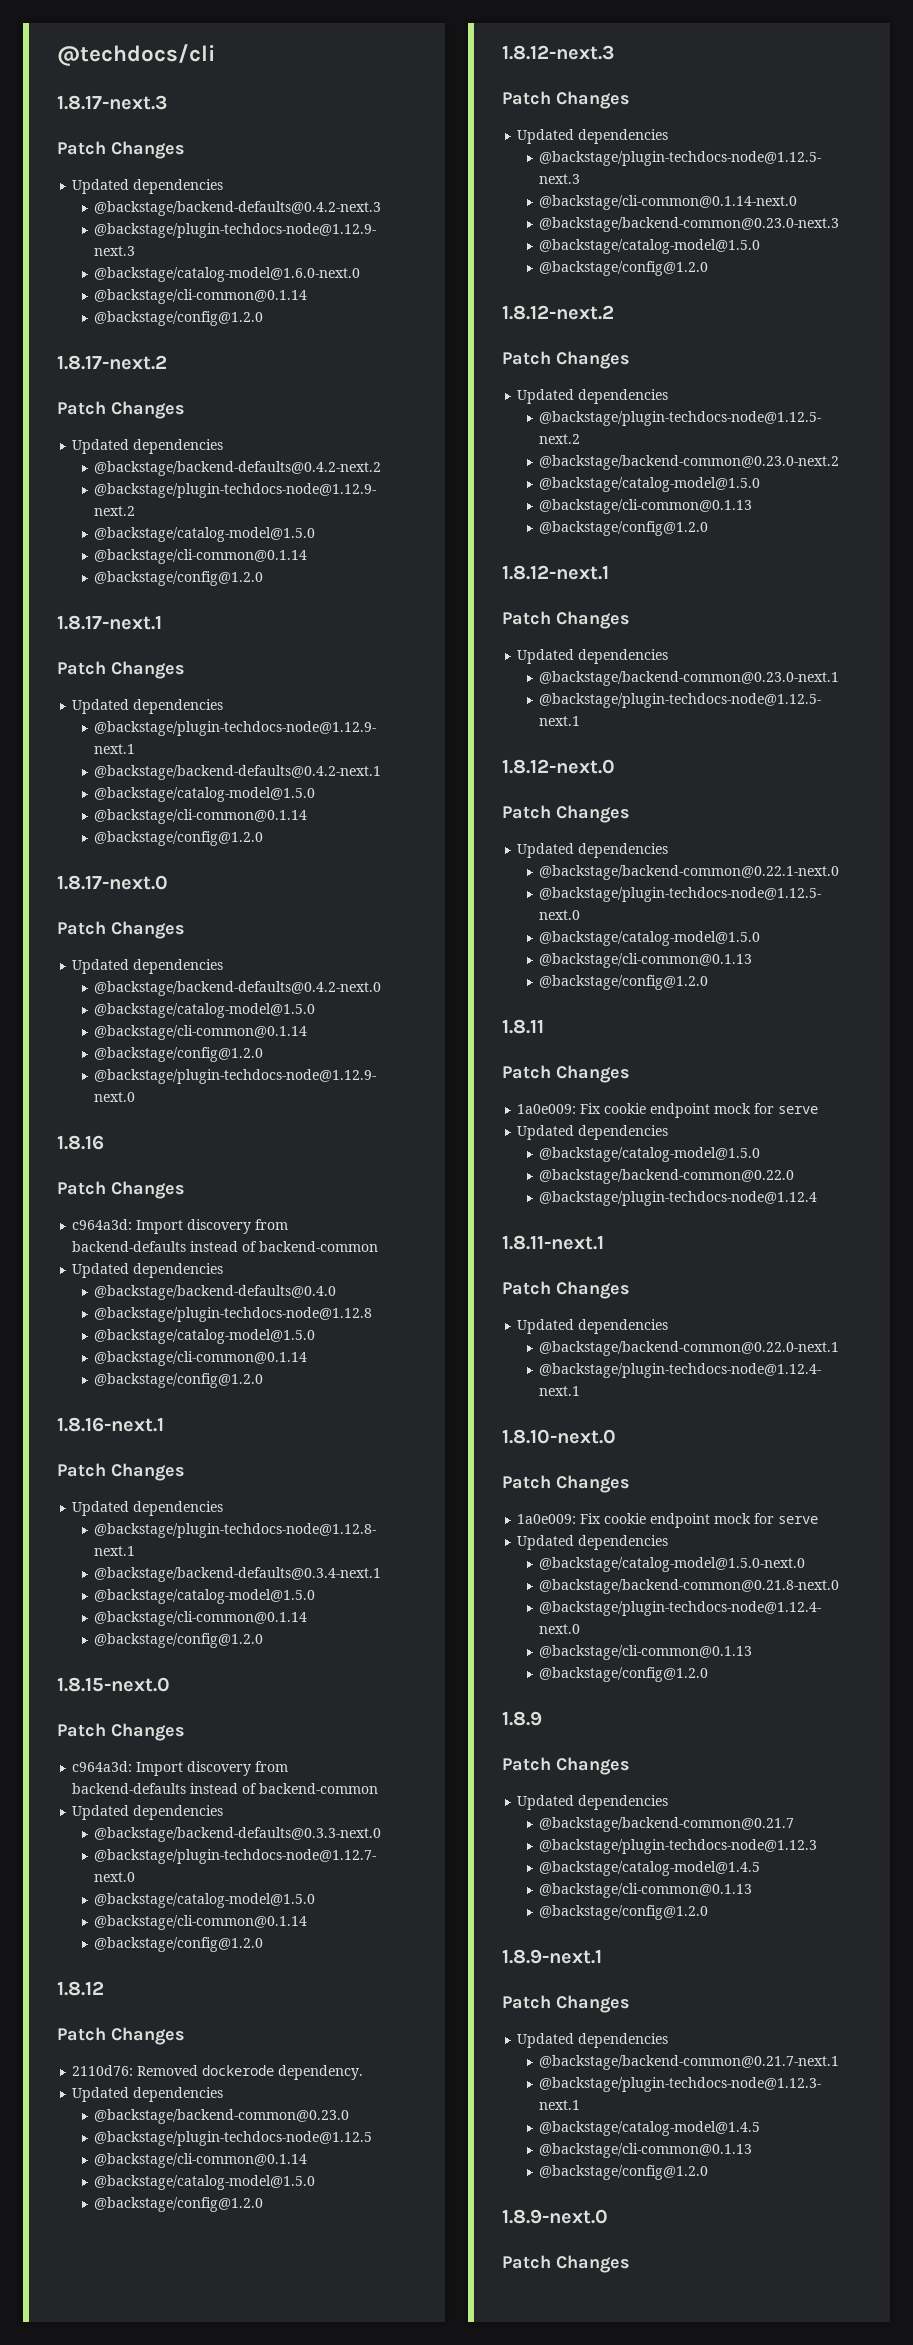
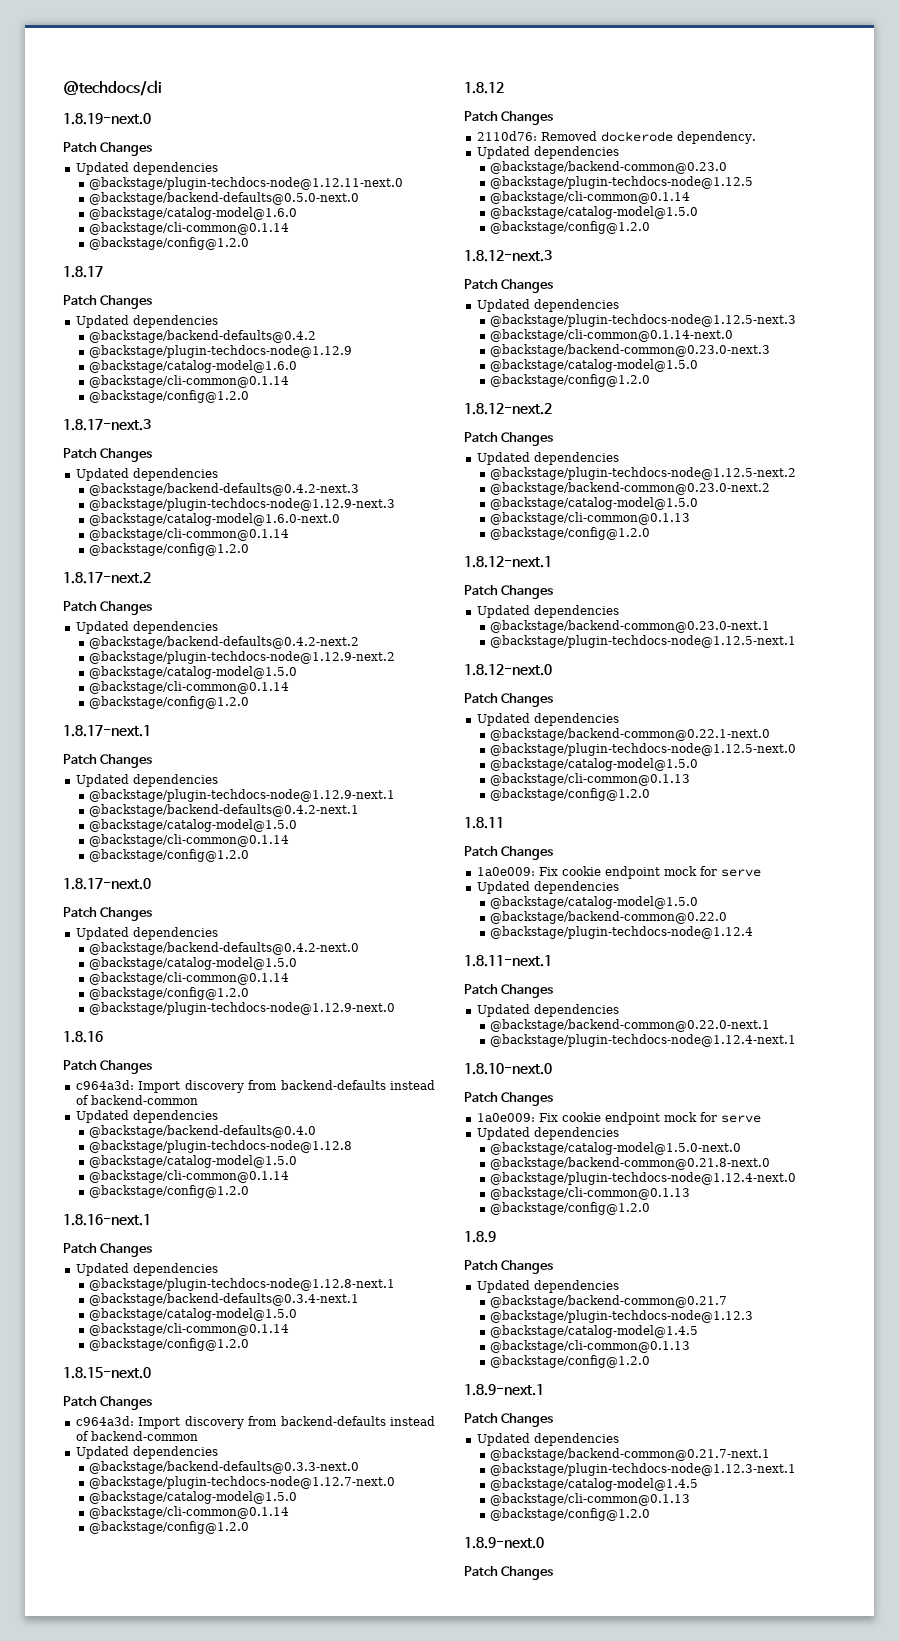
(215, 55) none -> [63,113,151,125] [63,142,153,156] [75,162,218,175] [88,177,403,190] [88,192,359,205] [88,207,297,220] [88,222,289,235] [88,237,249,250] [63,266,103,278] [63,295,153,309] [75,315,218,328] [88,330,316,343] [88,345,352,358] [88,360,297,373] [88,375,289,388] [88,390,249,403] // 1.8.19-next.0 // Patch Changes // Updated dependencies // @backstage/plugin-techdocs-node@1.12.11-next.0 // @backstage/backend-defaults@0.5.0-next.0 // @backstage/catalog-model@1.6.0 // @backstage/cli-common@0.1.14 // @backstage/config@1.2.0 // 1.8.17 // Patch Changes // Updated dependencies // @backstage/backend-defaults@0.4.2 // @backstage/plugin-techdocs-node@1.12.9 // @backstage/catalog-model@1.6.0 // @backstage/cli-common@0.1.14 // @backstage/config@1.2.0

